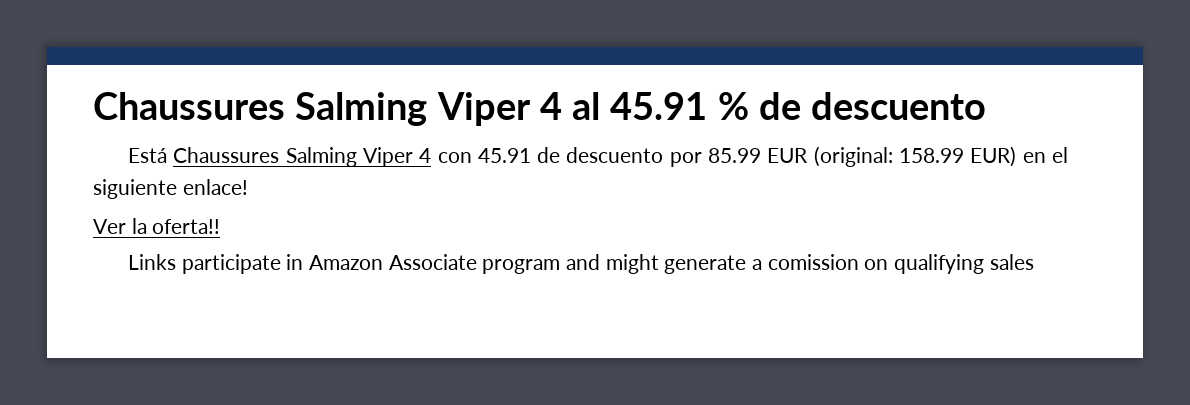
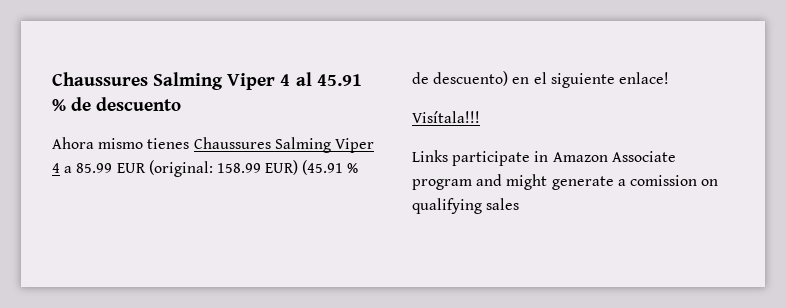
[127,147,702,167] Está Chaussures Salming Viper 4 con 45.91 de descuento por -> [52,137,374,153] [52,163,73,173] Ahora mismo tienes Chaussures Salming Viper 4 a
(1017, 156) none -> [302,160,359,175] [412,71,509,86] (45.91 % de descuento)
[93,218,221,234] Ver la oferta!! -> [412,111,480,123] Visítala!!!

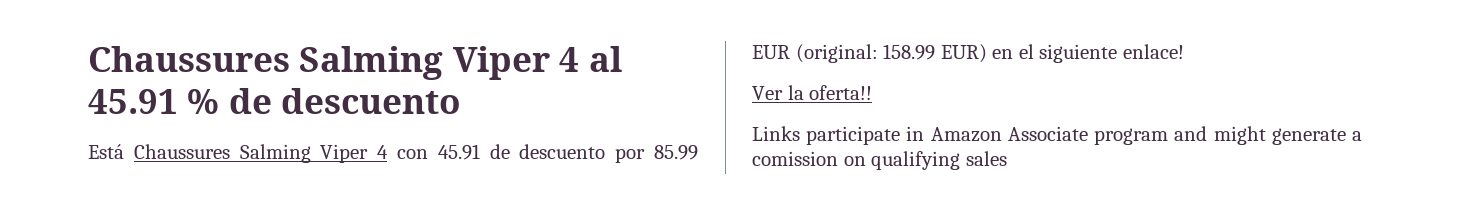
[52,137,374,153] [52,163,73,173] Ahora mismo tienes Chaussures Salming Viper 4 a -> [88,144,646,163] Está Chaussures Salming Viper 4 con 45.91 de descuento por
[302,160,359,175] [412,71,509,86] (45.91 % de descuento) -> (987, 53) none
[412,111,480,123] Visítala!!! -> [752,85,873,100] Ver la oferta!!

